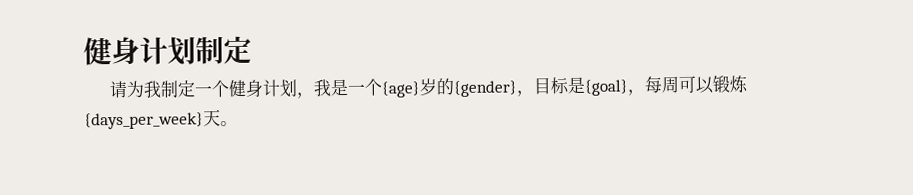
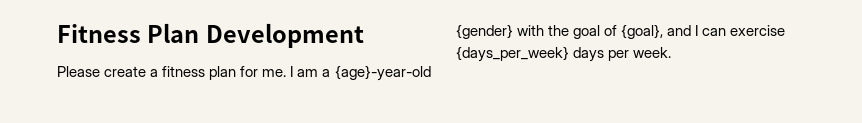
[83,35,252,66] [108,75,748,99] [84,109,238,130] 健身计划制定 // 请为我制定一个健身计划，我是一个{age}岁的{gender}，目标是{goal}，每周可以锻炼{days_per_week}天。 -> [57,23,364,48] [57,65,431,81] [456,24,786,39] [456,46,672,62] Fitness Plan Development // Please create a fitness plan for me. I am a {age}-year-old {gender} with the goal of {goal}, and I can exercise {days_per_week} days per week.

